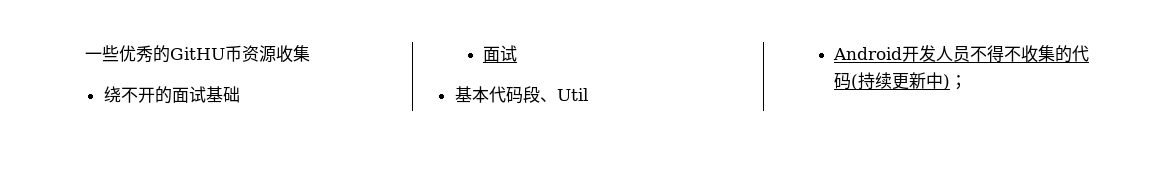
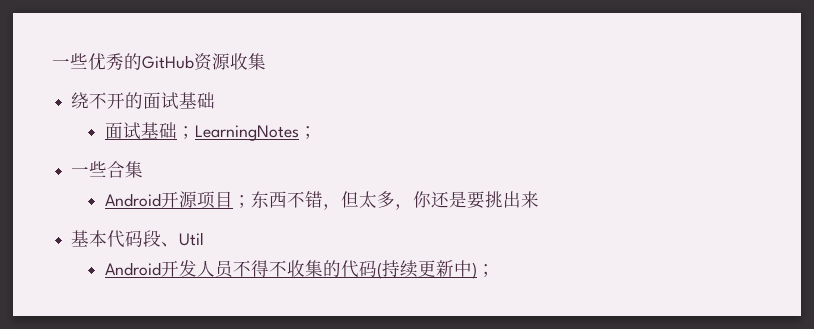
[170,45,242,62] GitHU币 -> [142,55,194,69] GitHub
(517, 53) none -> [141,122,318,141] [71,161,144,178] [105,191,540,210] 基础；LearningNotes； // 一些合集 // Android开源项目；东西不错，但太多，你还是要挑出来

